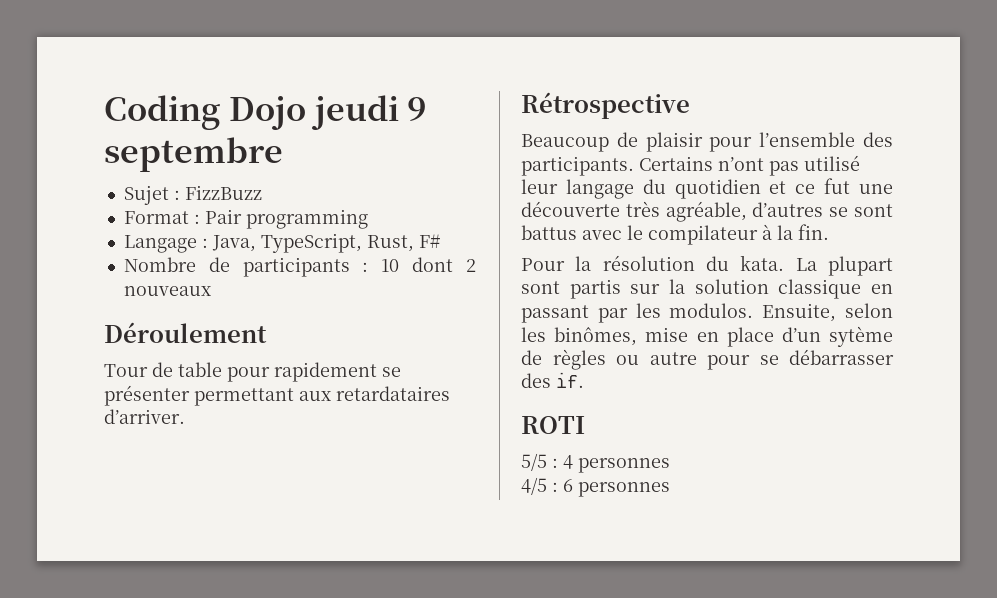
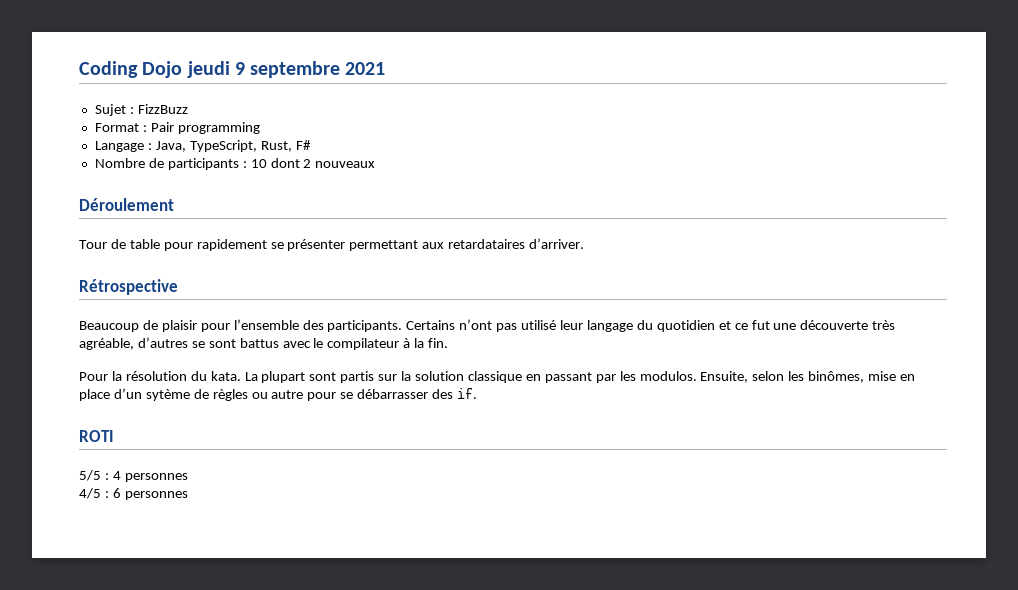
(283, 154) none -> [345,62,386,75] 2021

